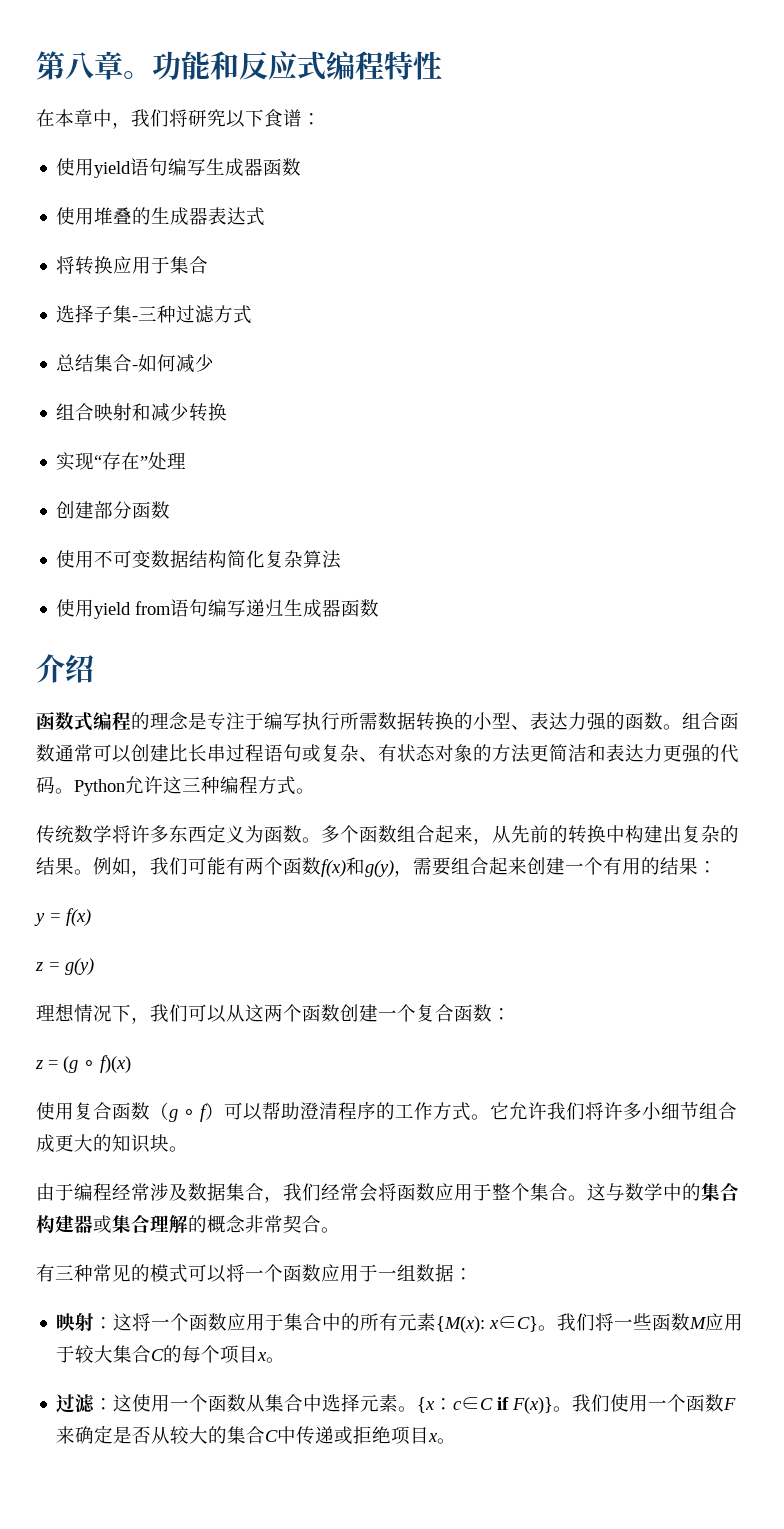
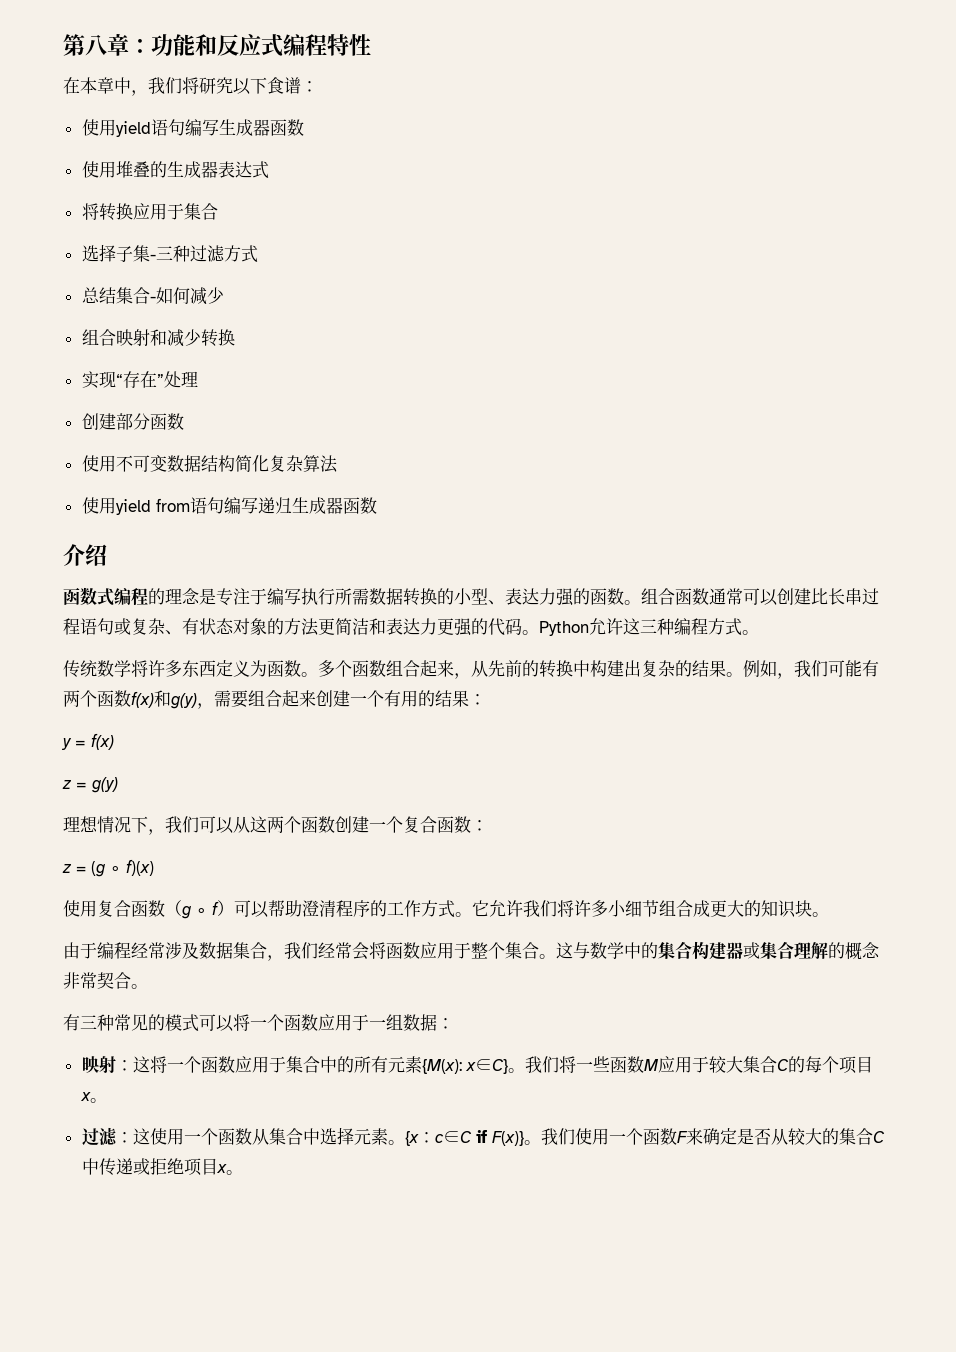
[123,70,152,80] 。 -> [129,39,151,53] ：

